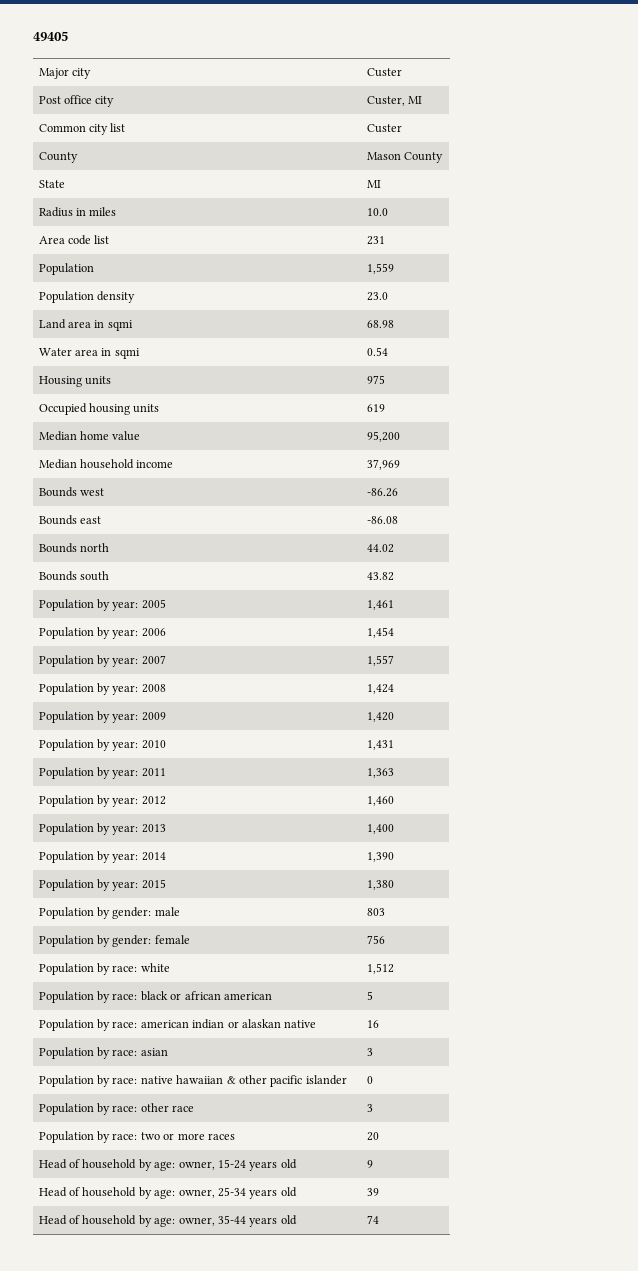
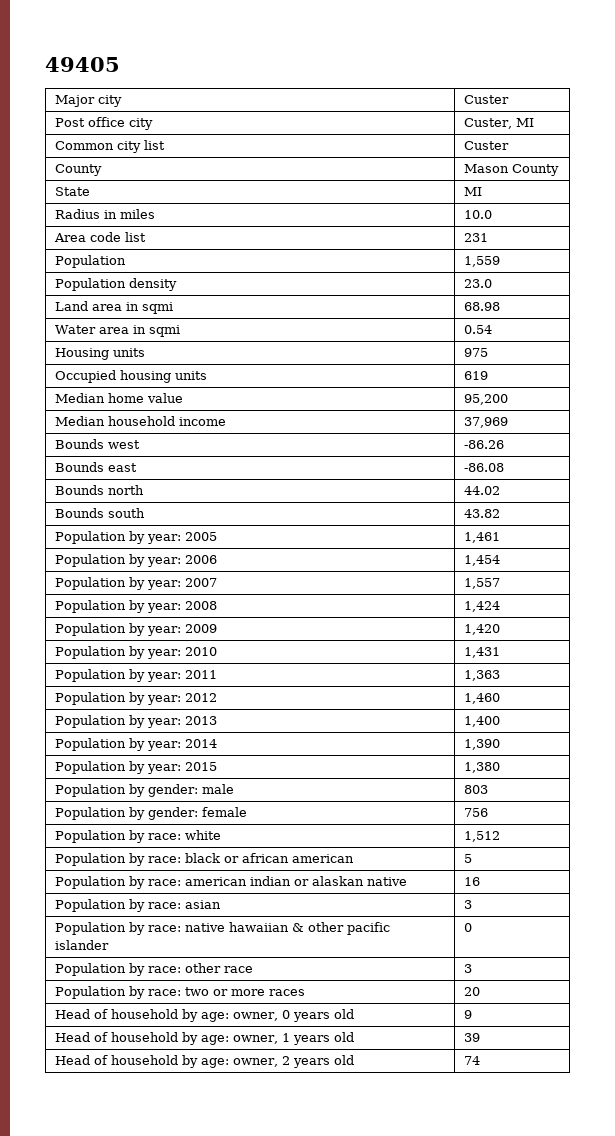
[217,1159,246,1169] 15-24 -> [282,1010,291,1019] 0
[217,1187,246,1197] 25-34 -> [282,1033,291,1042] 1
[217,1215,246,1224] 35-44 -> [282,1056,291,1065] 2

